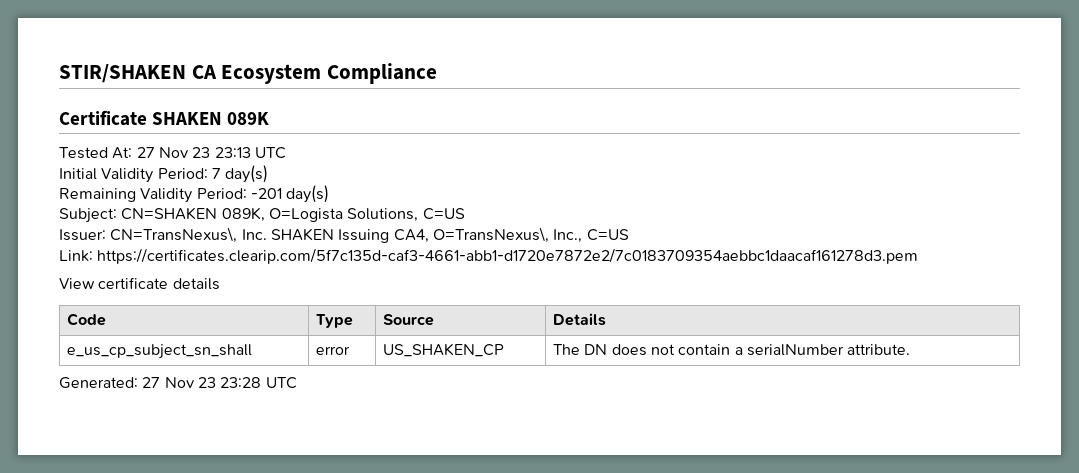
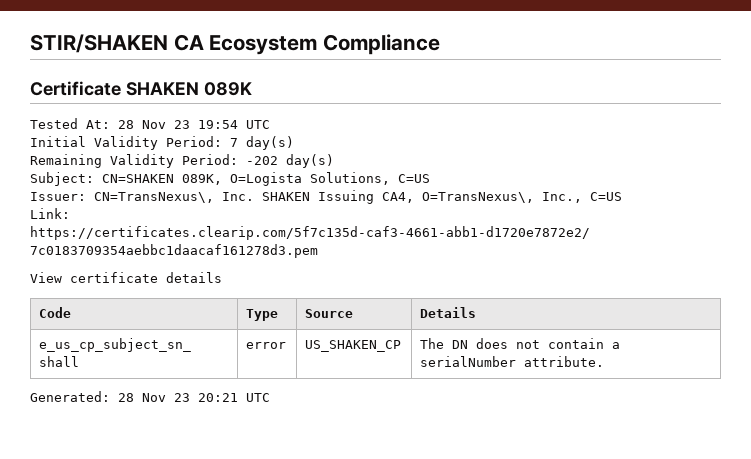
[136,147,251,158] 27 Nov 23 23:13 -> [118,120,238,129] 28 Nov 23 19:54
[250,188,282,199] -201 -> [246,156,278,165] -202
[142,377,262,388] 27 Nov 23 23:28 -> [118,393,238,402] 28 Nov 23 20:21

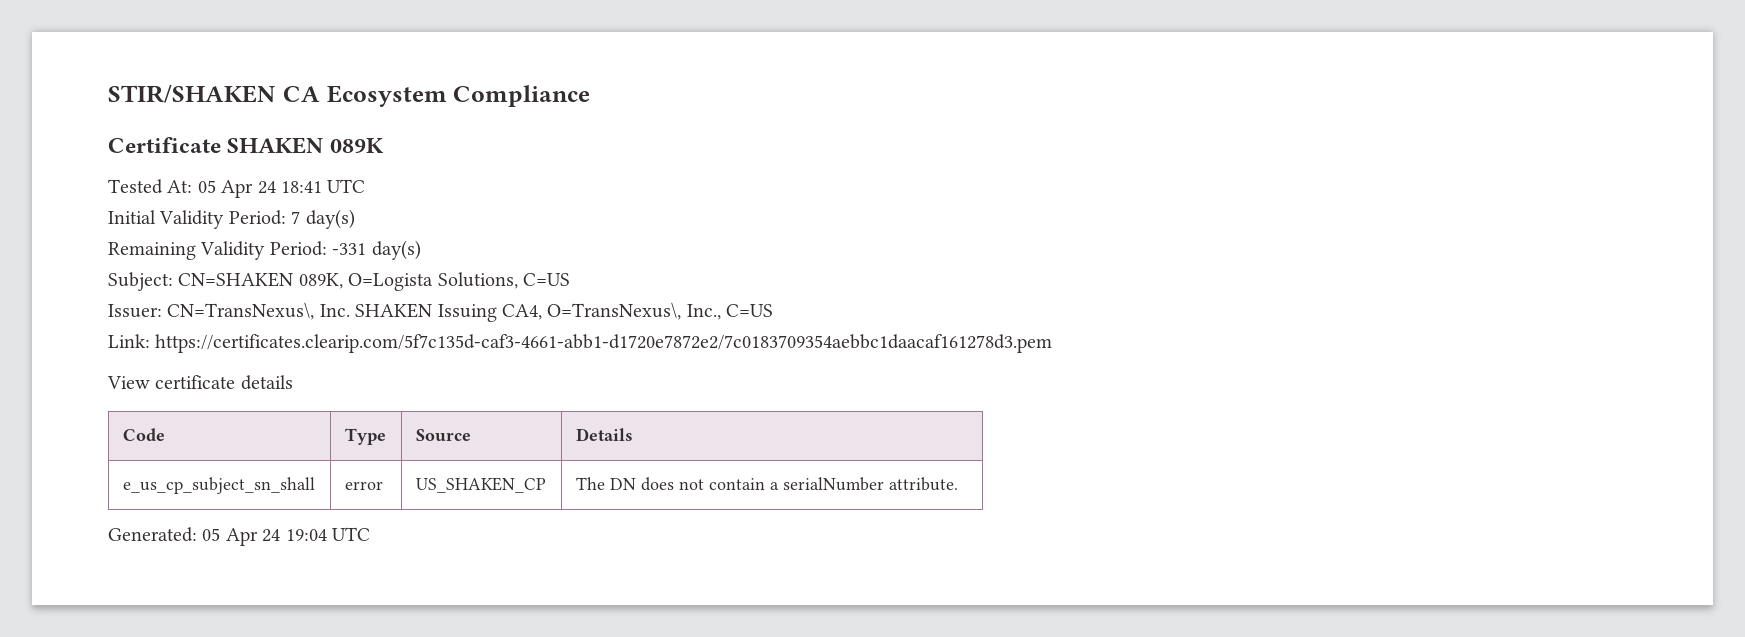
[118,120,238,129] 28 Nov 23 19:54 -> [197,180,322,198] 05 Apr 24 18:41
[246,156,278,165] -202 -> [332,243,367,255] -331
[118,393,238,402] 28 Nov 23 20:21 -> [202,528,327,546] 05 Apr 24 19:04

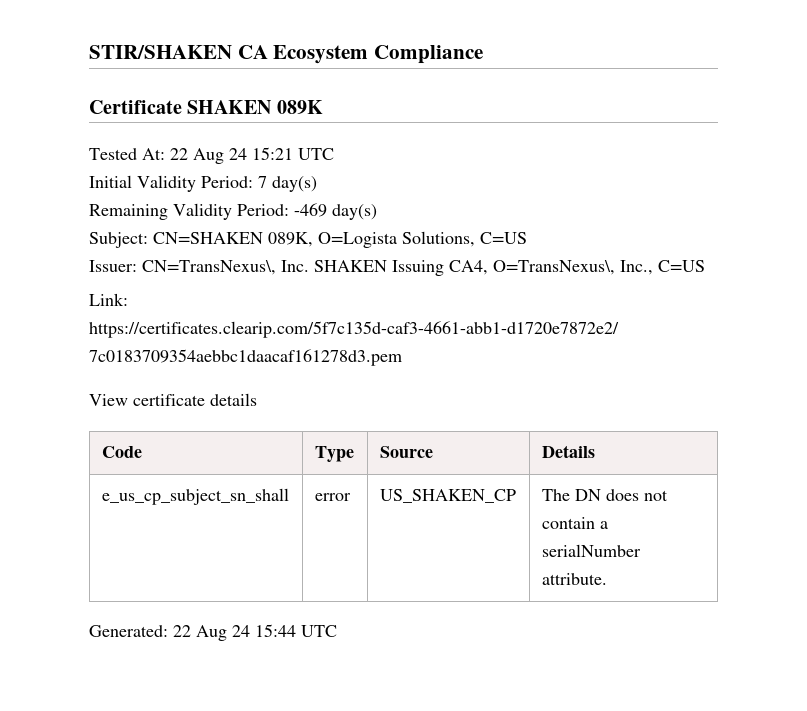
[197,180,322,198] 05 Apr 24 18:41 -> [170,147,293,164] 22 Aug 24 15:21
[332,243,367,255] -331 -> [294,203,327,217] -469
[202,528,327,546] 05 Apr 24 19:04 -> [173,624,296,641] 22 Aug 24 15:44

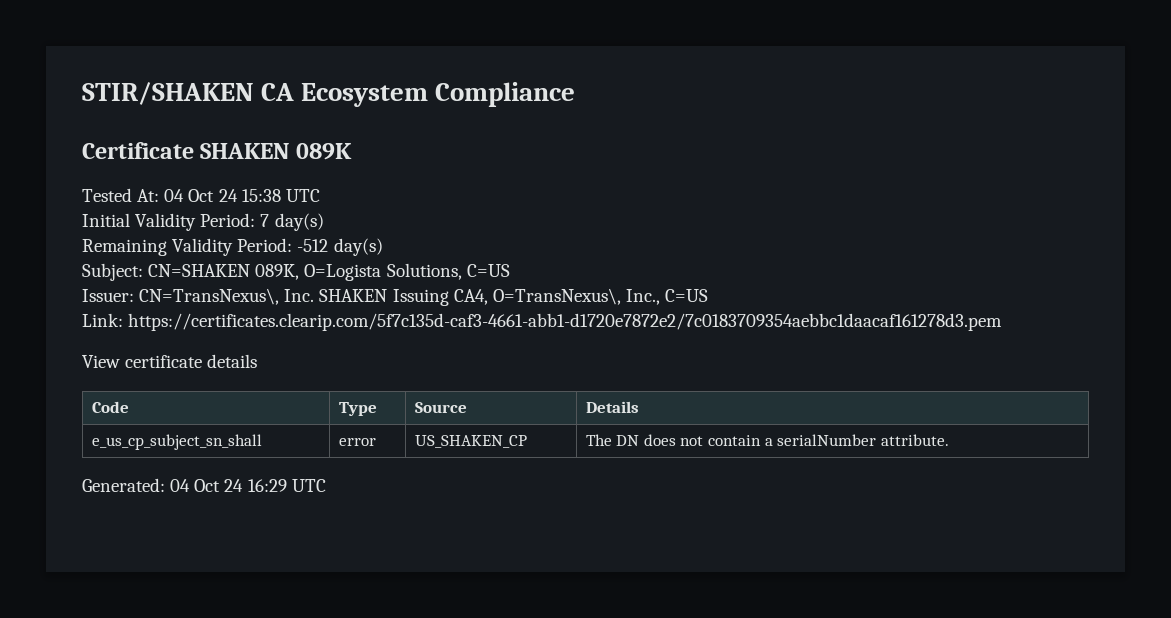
[170,147,293,164] 22 Aug 24 15:21 -> [164,189,281,202] 04 Oct 24 15:38
[294,203,327,217] -469 -> [297,239,329,252] -512
[173,624,296,641] 22 Aug 24 15:44 -> [170,479,287,492] 04 Oct 24 16:29

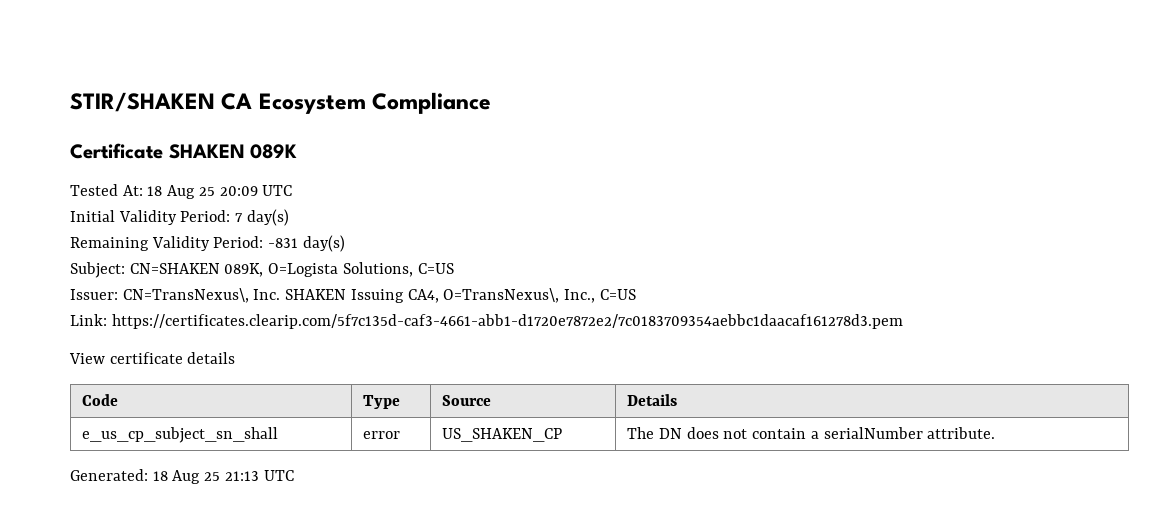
[164,189,281,202] 04 Oct 24 15:38 -> [147,185,258,199] 18 Aug 25 20:09
[297,239,329,252] -512 -> [268,238,299,248] -831
[170,479,287,492] 04 Oct 24 16:29 -> [152,470,259,484] 18 Aug 25 21:13

